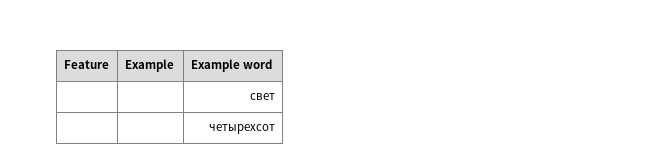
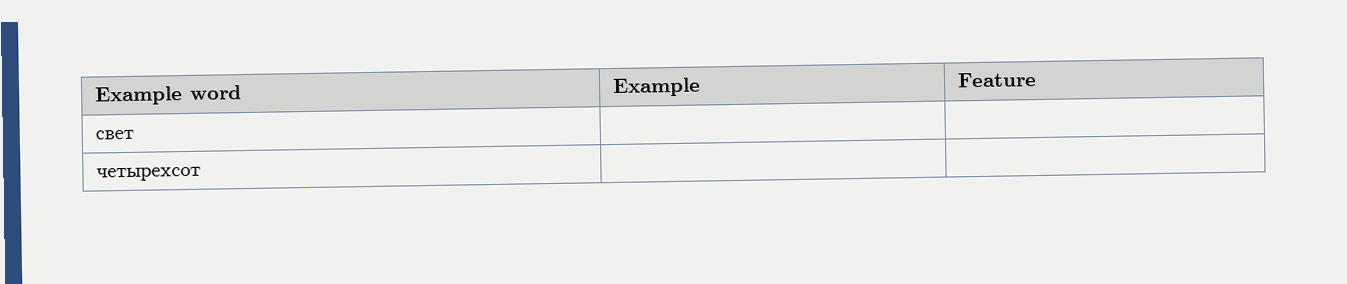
[63,60,109,69] Feature -> [94,85,242,106] Example word
[190,59,273,72] [250,93,276,100] [209,124,276,134] Example word // | | свет // | | четырехсот -> [956,72,1037,88] [94,129,134,140] [95,166,201,182] Feature // свет | | // четырехсот | |

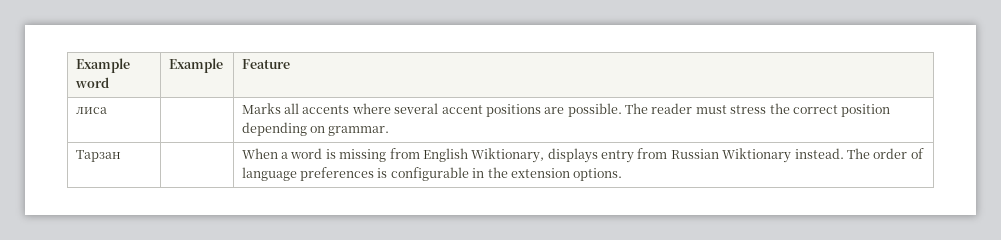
[94,129,134,140] [95,166,201,182] свет | | // четырехсот | | -> [75,107,107,114] [241,103,891,117] [241,122,390,136] [75,150,121,162] [241,148,924,163] [241,167,623,181] лиса | | Marks all accents where several accent positions are possible. The reader must stress the correct position depending on grammar. // Тарзан | | When a word is missing from English Wiktionary, displays entry from Russian Wiktionary instead. The order of language preferences is configurable in the extension options.

